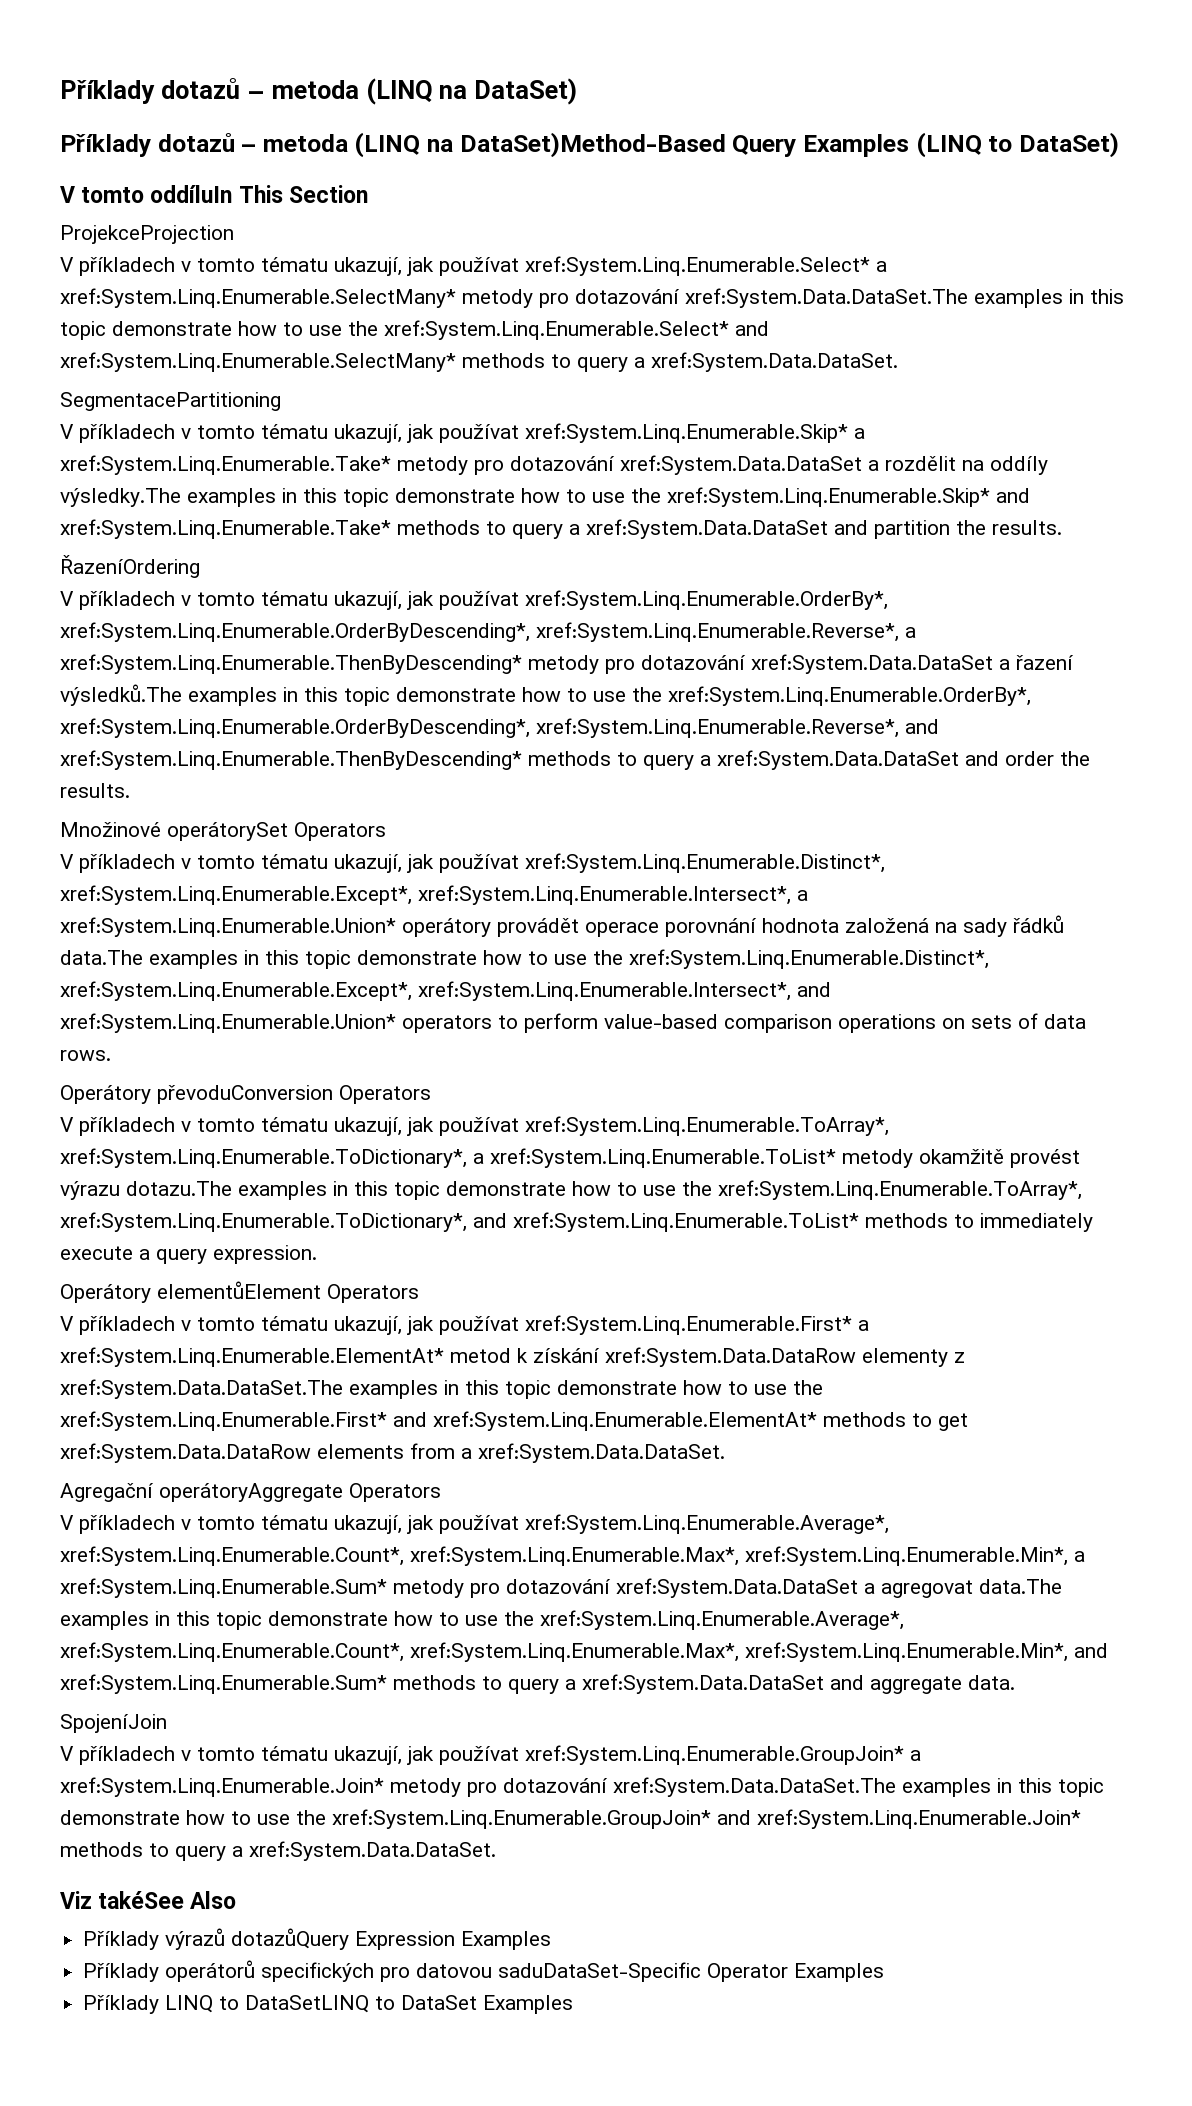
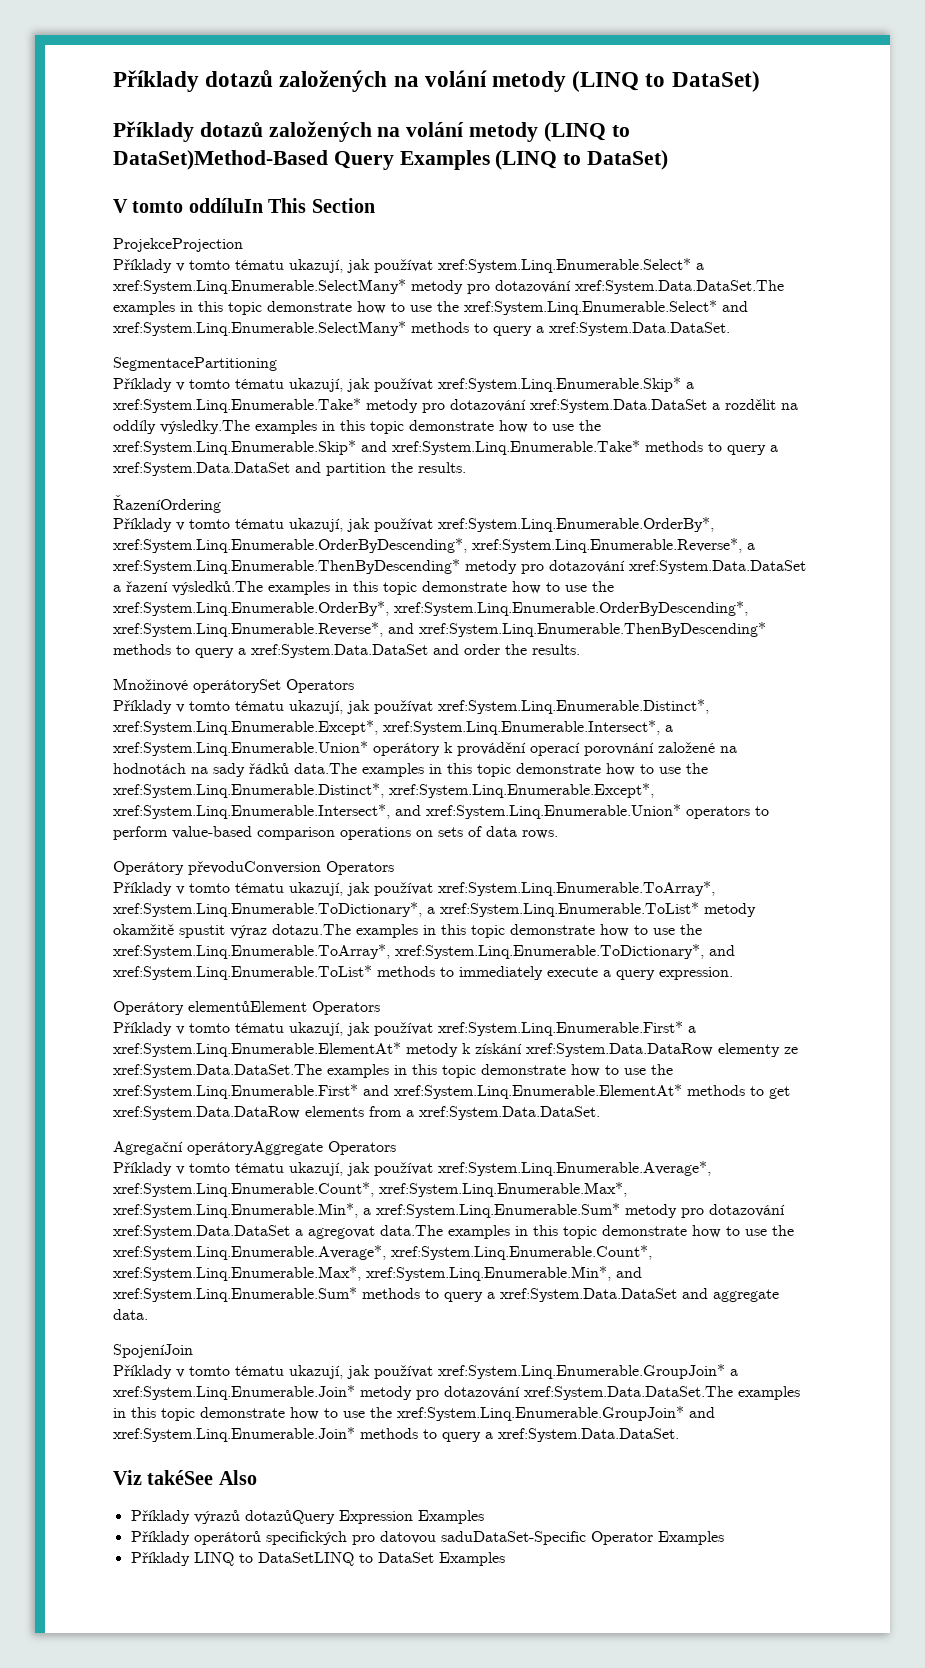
[60,78,578,105] [60,132,454,158] Příklady dotazů – metoda (LINQ na DataSet) // Příklady dotazů – metoda (LINQ na -> [113,70,760,92] [113,121,630,142] Příklady dotazů založených na volání metody (LINQ to DataSet) // Příklady dotazů založených na volání metody (LINQ to
[60,257,175,276] V příkladech -> [113,259,172,273] Příklady
[60,424,175,443] V příkladech -> [113,378,172,392] Příklady
[60,591,175,610] V příkladech -> [113,518,172,532] Příklady
[60,854,175,873] V příkladech -> [113,700,172,714] Příklady
[497,918,929,937] provádět operace porovnání hodnota založená -> [444,742,737,756] [113,763,186,774] k provádění operací porovnání založené na hodnotách
[60,1117,175,1136] V příkladech -> [113,882,172,896] Příklady
[1010,1149,1080,1168] [60,1181,120,1200] provést výrazu -> [179,925,267,938] spustit výraz
[60,1316,175,1335] V příkladech -> [113,1022,172,1036] Příklady
[450,1348,511,1363] metod -> [406,1043,458,1057] metody
[954,1352,965,1363] z -> [784,1047,798,1054] ze
[60,1515,175,1534] V příkladech -> [113,1162,172,1176] Příklady
[60,1746,175,1765] V příkladech -> [113,1365,172,1379] Příklady

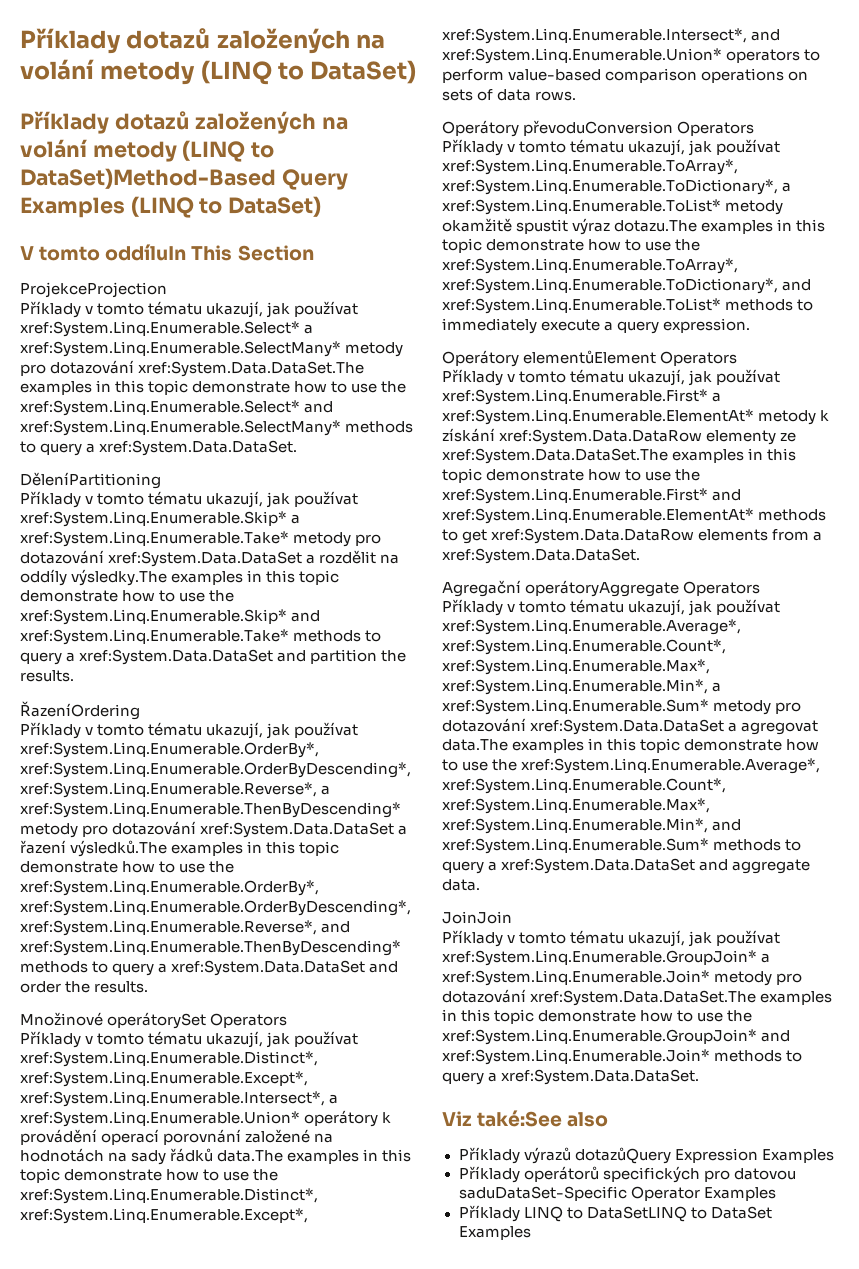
[113,357,277,371] SegmentacePartitioning -> [20,472,161,489] DěleníPartitioning
[113,1344,193,1358] SpojeníJoin -> [442,911,512,924] JoinJoin
[147,1470,257,1485] takéSee Also -> [477,1110,609,1127] také:See also

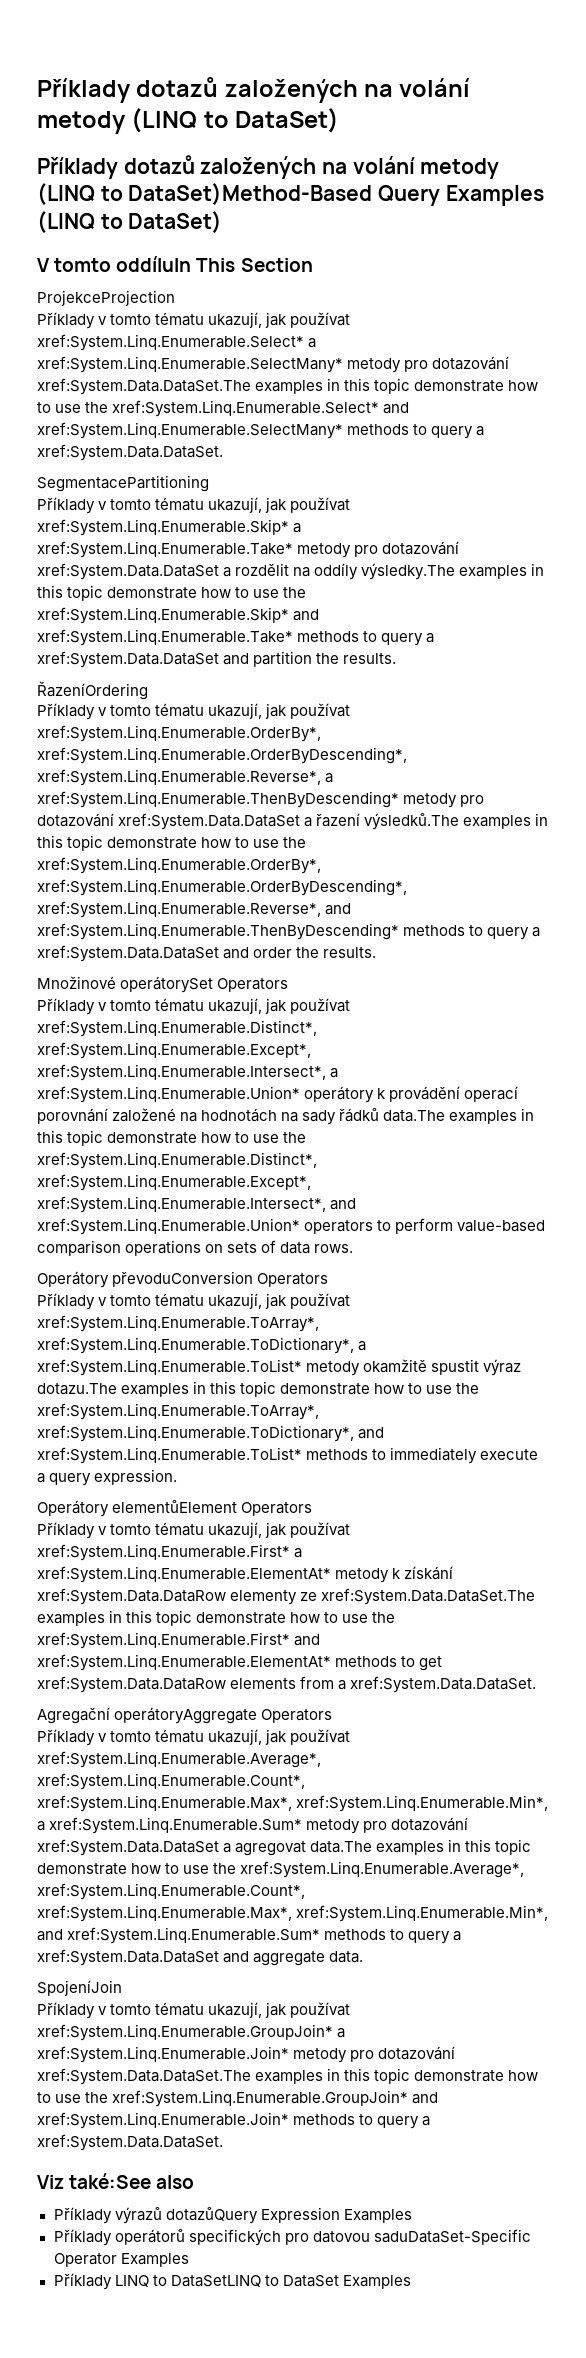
[20,472,161,489] DěleníPartitioning -> [37,475,209,492] SegmentacePartitioning
[442,911,512,924] JoinJoin -> [37,1980,122,1996] SpojeníJoin

